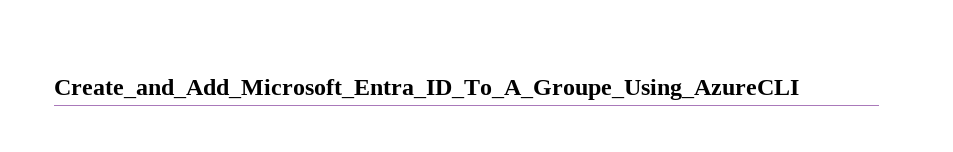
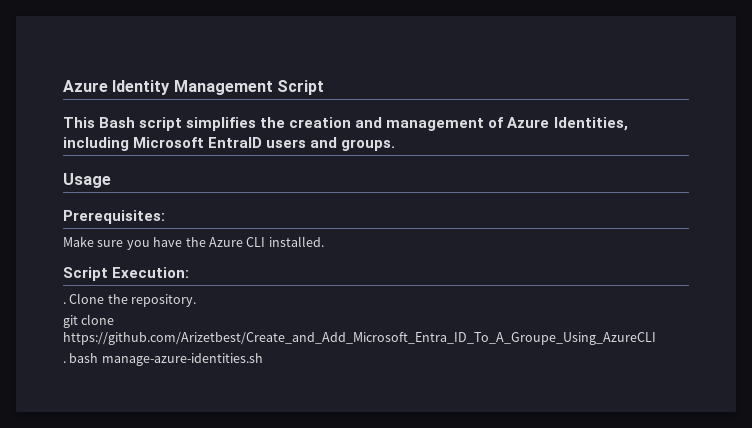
[54,79,799,100] Create_and_Add_Microsoft_Entra_ID_To_A_Groupe_Using_AzureCLI -> [63,80,324,95] [63,117,628,131] [63,137,396,151] [63,173,111,188] [63,210,165,224] [63,236,324,250] [63,267,190,281] [63,293,197,307] [63,314,115,328] [63,332,656,345] [63,353,263,366] Azure Identity Management Script // This Bash script simplifies the creation and management of Azure Identities, including Microsoft EntraID users and groups. // Usage // Prerequisites: // Make sure you have the Azure CLI installed. // Script Execution: // . Clone the repository. // git clone https://github.com/Arizetbest/Create_and_Add_Microsoft_Entra_ID_To_A_Groupe_Using_AzureCLI // . bash manage-azure-identities.sh

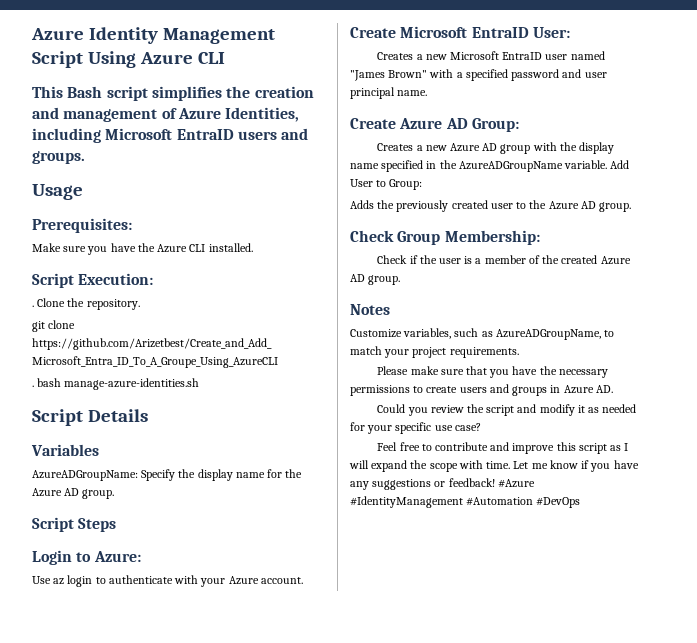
(324, 87) none -> [87,51,225,68] Using Azure CLI
(263, 359) none -> [32,409,148,426] [31,444,99,456] [32,469,303,481] [32,488,115,499] [32,517,117,532] [32,550,141,565] [32,575,303,587] [350,26,570,38] [377,51,605,60] [350,69,607,81] [350,87,428,99] [350,118,519,132] [377,142,615,154] [350,160,630,172] [350,179,423,190] [350,200,632,212] [350,230,540,245] [377,255,631,265] [350,274,401,285] [350,304,390,315] [350,328,615,340] [350,346,519,358] [377,366,608,378] [350,384,613,396] [377,404,637,416] [350,422,481,434] [377,442,629,454] [349,460,639,472] [350,478,535,490] [350,496,581,508] // Script Details // Variables // AzureADGroupName: Specify the display name for the Azure AD group. // Script Steps // Login to Azure: // Use az login to authenticate with your Azure account. // Create Microsoft EntraID User: // Creates a new Microsoft EntraID user named "James Brown" with a specified password and user principal name. // Create Azure AD Group: // Creates a new Azure AD group with the display name specified in the AzureADGroupName variable. Add User to Group: // Adds the previously created user to the Azure AD group. // Check Group Membership: // Check if the user is a member of the created Azure AD group. // Notes // Customize variables, such as AzureADGroupName, to match your project requirements. // Please make sure that you have the necessary permissions to create users and groups in Azure AD. // Could you review the script and modify it as needed for your specific use case? // Feel free to contribute and improve this script as I will expand the scope with time. Let me know if you have any suggestions or feedback! #Azure #IdentityManagement #Automation #DevOps

